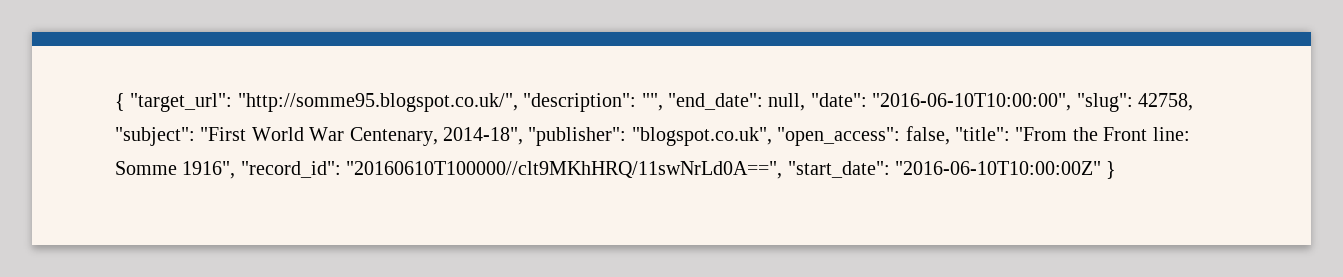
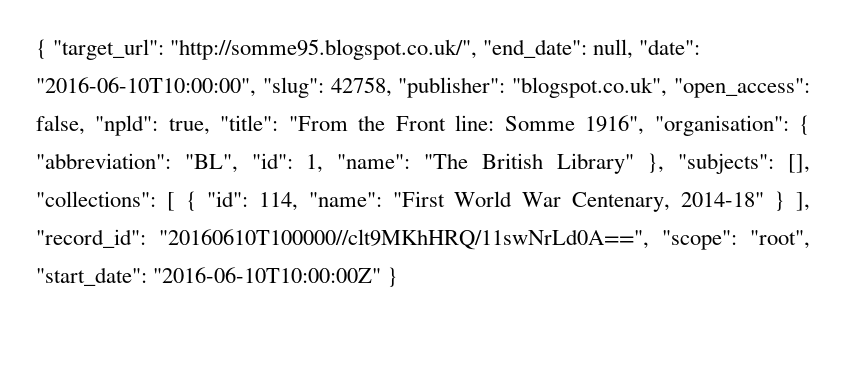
[523,93,663,112] "description": "", -> (478, 49) none
[115,127,523,146] "subject": "First World War Centenary, 2014-18", -> (392, 87) none
(950, 135) none -> [95,115,210,136] "npld": true,
[240,161,783,179] "record_id": "20160610T100000//clt9MKhHRQ/11swNrLd0A==", -> [654,115,810,136] [36,153,810,174] [36,191,810,212] [36,229,810,250] "organisation": { "abbreviation": "BL", "id": 1, "name": "The British Library" }, "subjects": [], "collections": [ { "id": 114, "name": "First World War Centenary, 2014-18" } ], "record_id": "20160610T100000//clt9MKhHRQ/11swNrLd0A==", "scope": "root",

